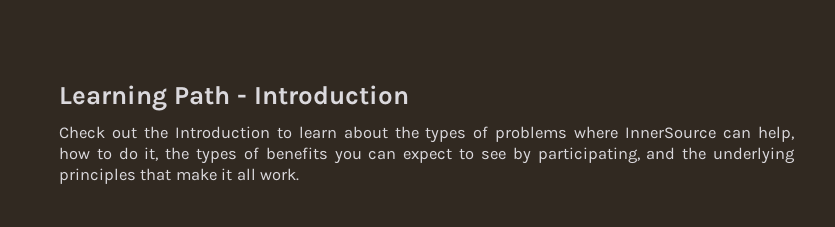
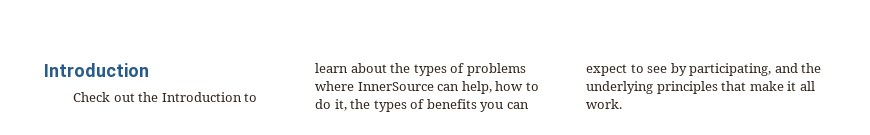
[59,85,248,111] Learning Path - -> (44, 70) none

